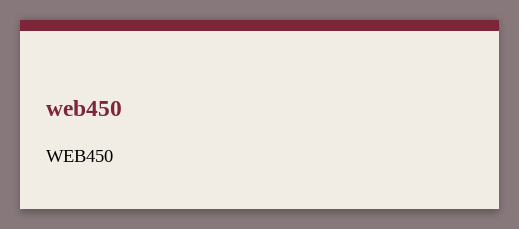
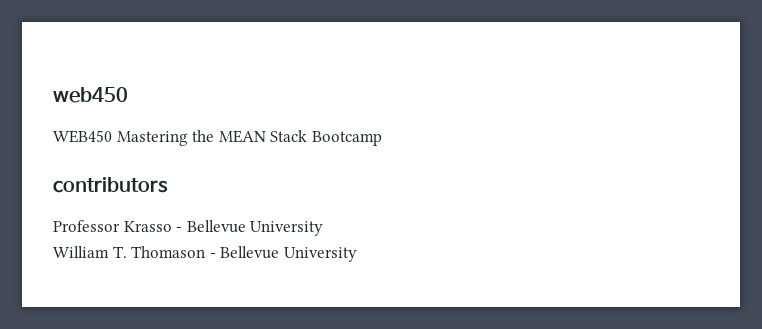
(113, 156) none -> [116,130,382,146] [53,177,168,193] [53,220,324,236] [53,246,357,262] Mastering the MEAN Stack Bootcamp // contributors // Professor Krasso - Bellevue University // William T. Thomason - Bellevue University

